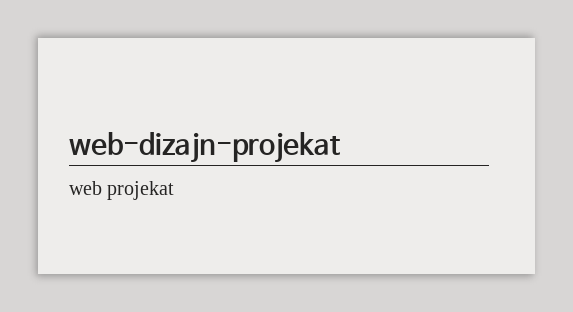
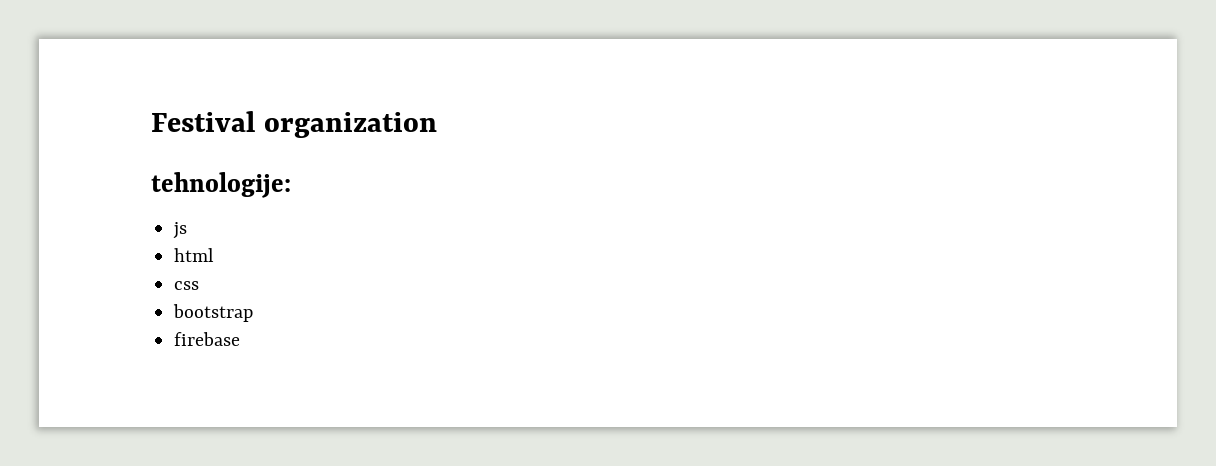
[69,132,340,163] [69,181,175,200] web-dizajn-projekat // web projekat -> [151,111,437,138] [151,172,291,198] [173,222,188,239] [174,248,215,262] [174,281,200,290] [173,304,254,322] [174,332,241,346] Festival organization // tehnologije: // js // html // css // bootstrap // firebase

